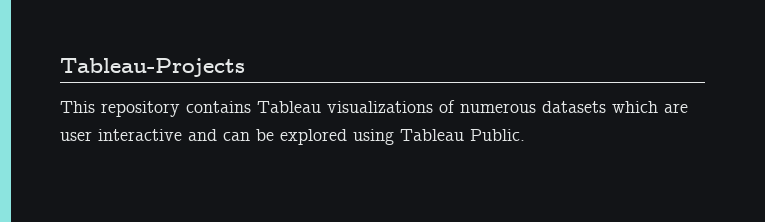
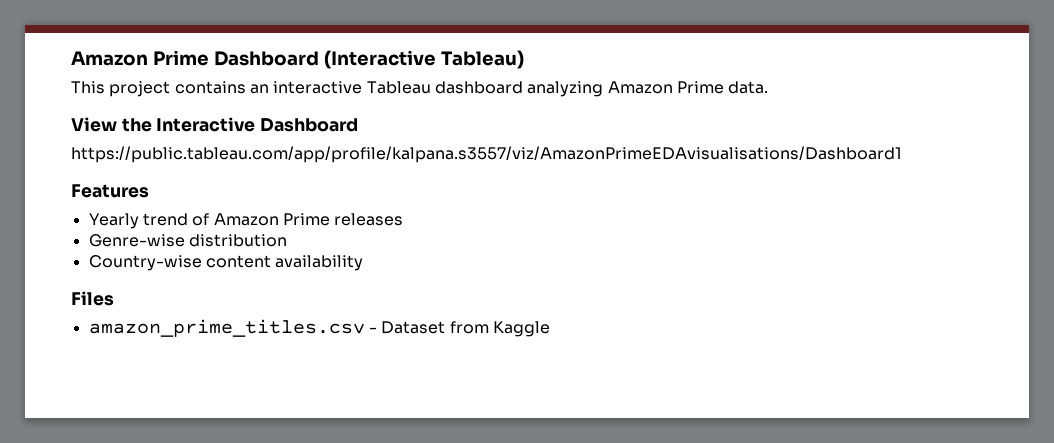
[60,58,245,77] [60,100,688,117] [60,129,525,145] Tableau-Projects // This repository contains Tableau visualizations of numerous datasets which are user interactive and can be explored using Tableau Public. -> [71,50,524,69] [71,81,769,97] [71,117,359,132] [71,146,902,163] [71,184,149,198] [88,213,404,229] [88,234,287,247] [88,255,364,271] [71,291,114,306] [88,319,550,337] Amazon Prime Dashboard (Interactive Tableau) // This project contains an interactive Tableau dashboard analyzing Amazon Prime data. // View the Interactive Dashboard // https://public.tableau.com/app/profile/kalpana.s3557/viz/AmazonPrimeEDAvisualisations/Dashboard1 // Features // Yearly trend of Amazon Prime releases // Genre-wise distribution // Country-wise content availability // Files // amazon_prime_titles.csv - Dataset from Kaggle

